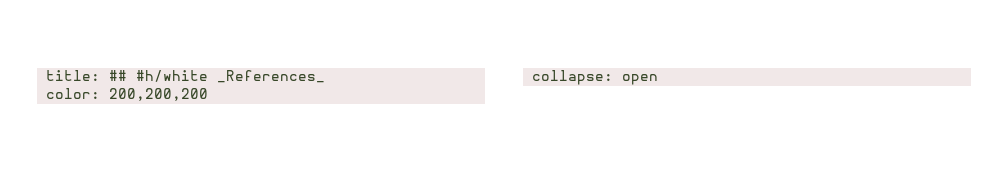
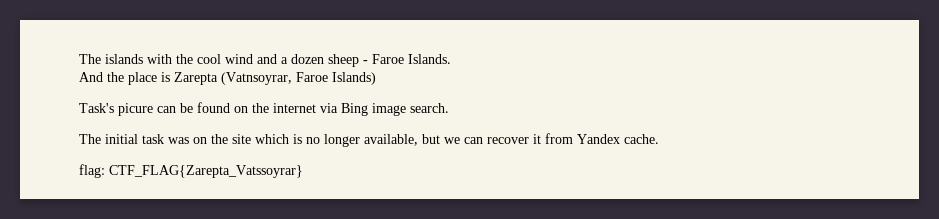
[46,70,325,83] [46,88,208,101] [532,70,658,85] title: ## #h/white _References_ // color: 200,200,200 // collapse: open -> [79,54,451,67] [79,72,376,85] [79,102,449,116] [79,133,659,147] [79,164,303,178] The islands with the cool wind and a dozen sheep - Faroe Islands. // And the place is Zarepta (Vatnsoyrar, Faroe Islands) // Task's picure can be found on the internet via Bing image search. // The initial task was on the site which is no longer available, but we can recover it from Yandex cache. // flag: CTF_FLAG{Zarepta_Vatssoyrar}

